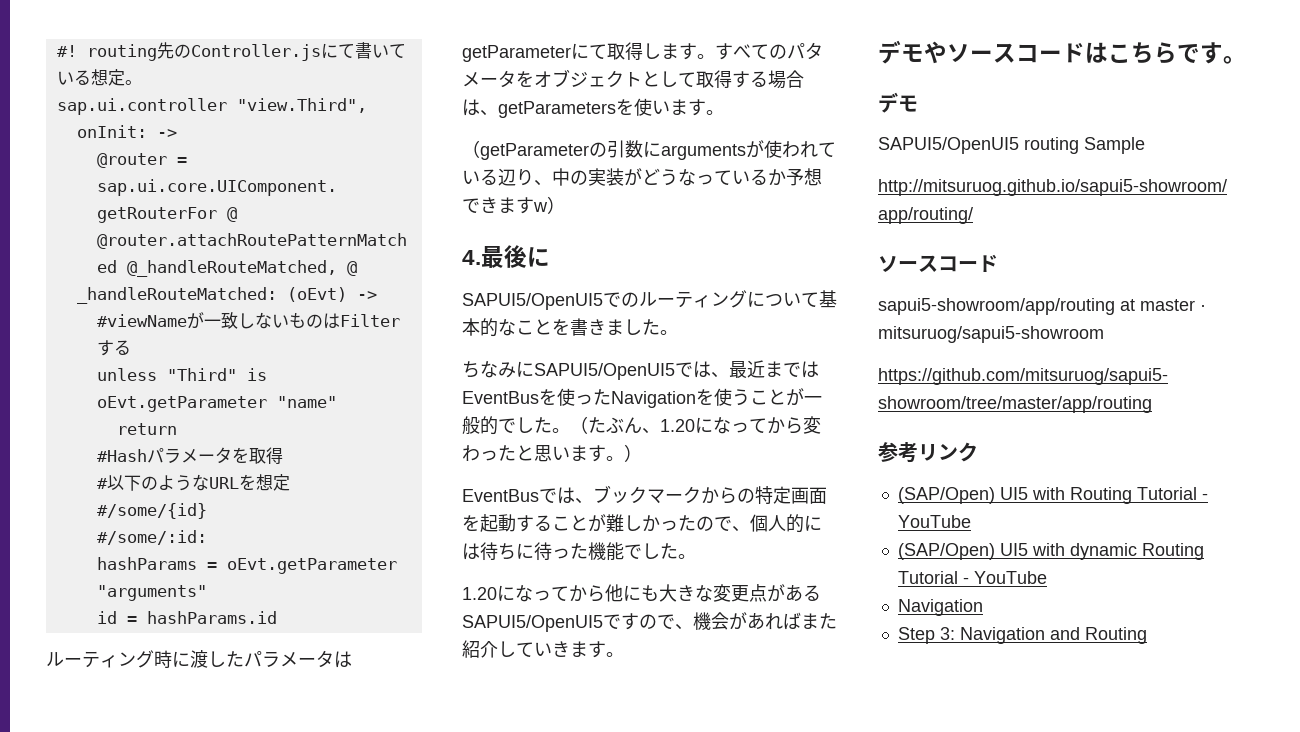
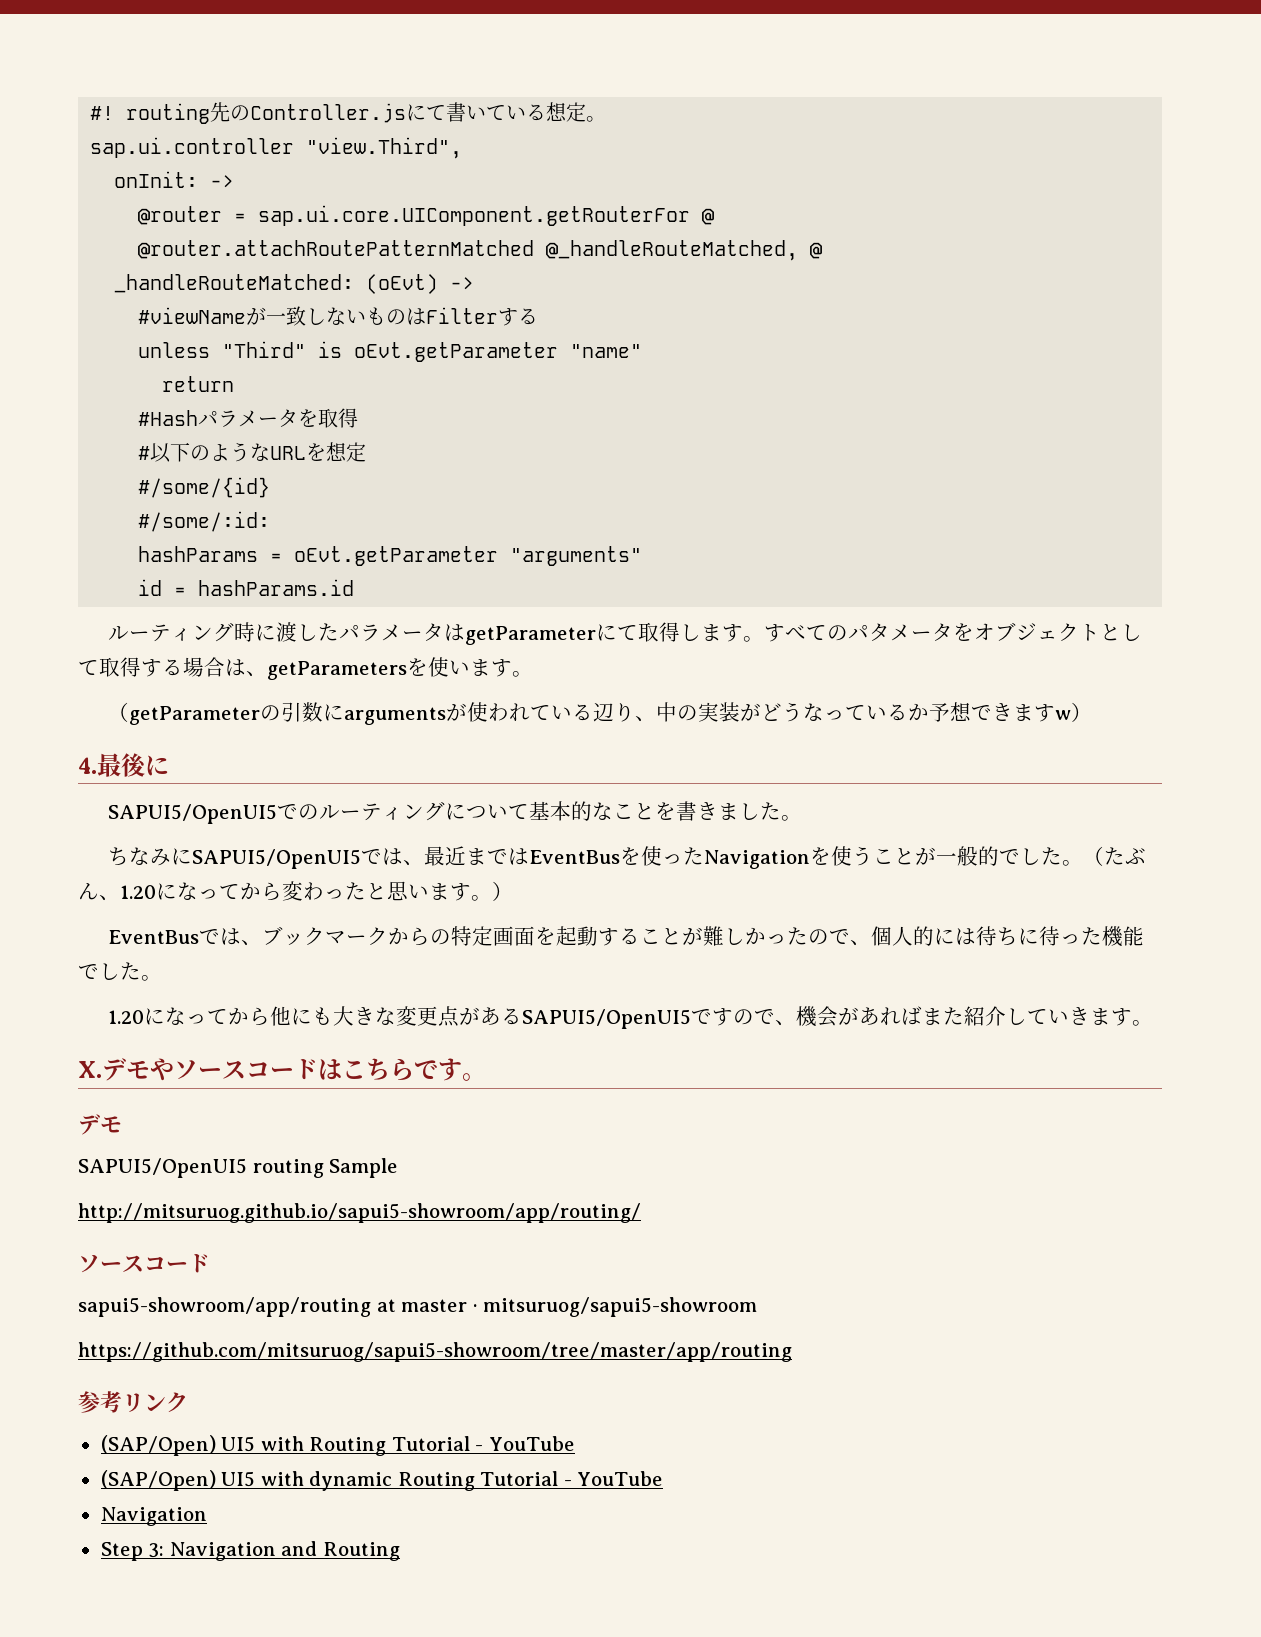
(624, 654) none -> [78,1061,102,1078] X.

